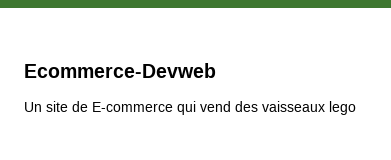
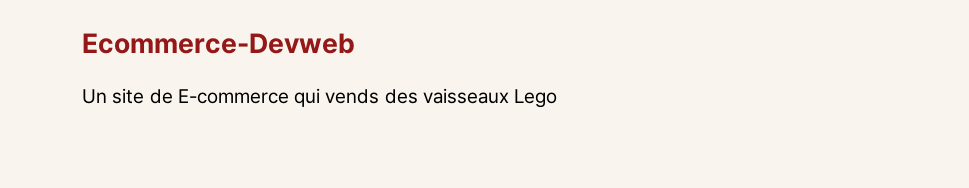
[200,101,231,112] vend -> [325,89,380,104] vends
[329,101,356,115] lego -> [514,89,558,108] Lego

